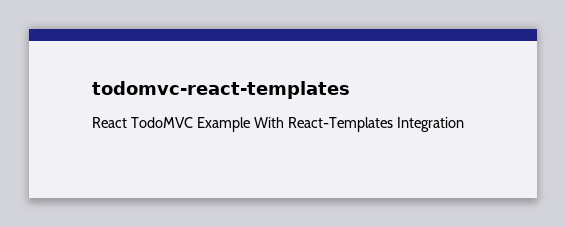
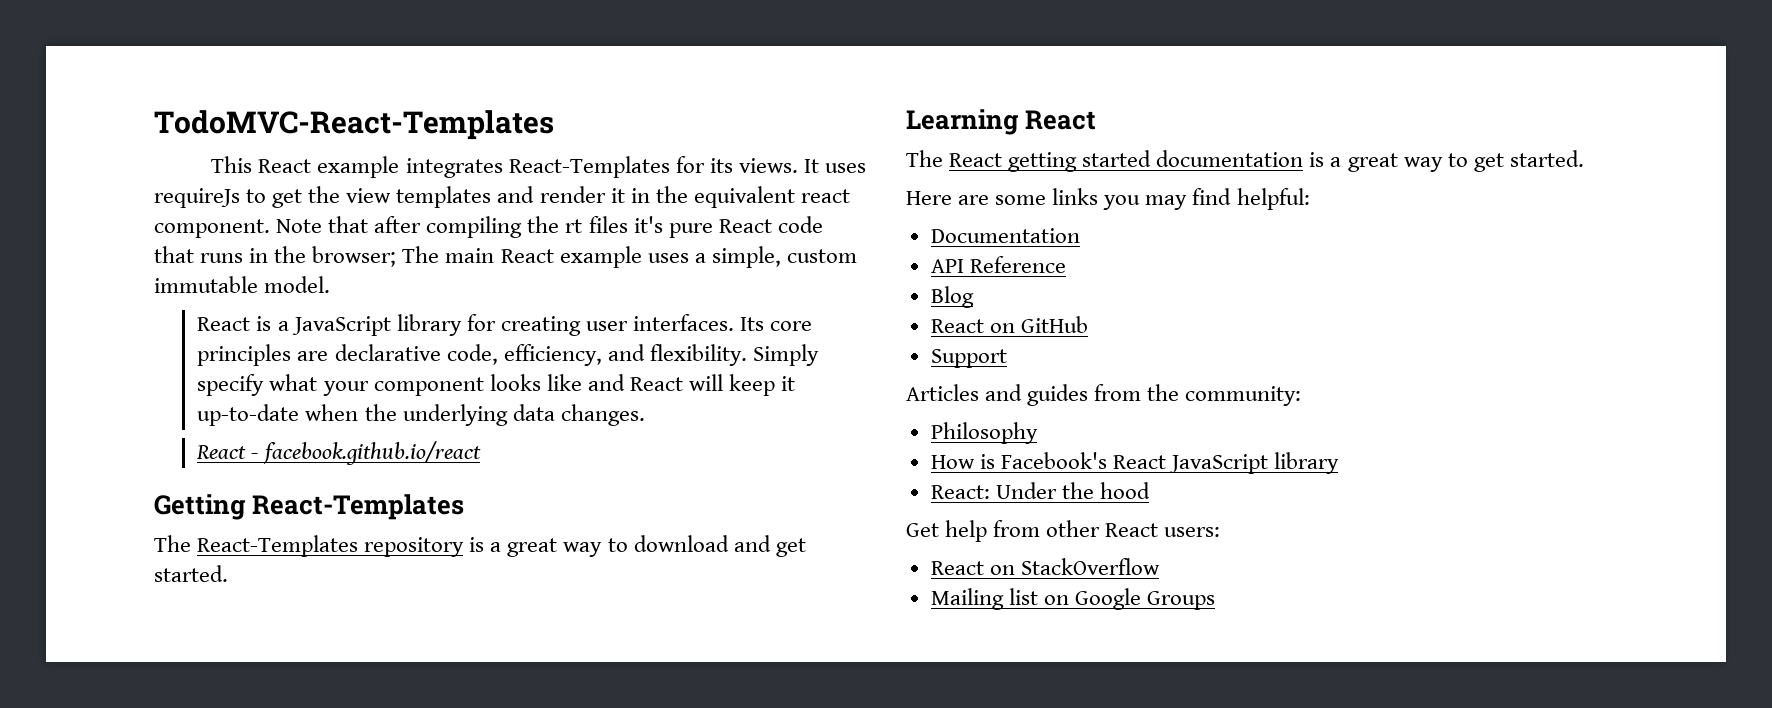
[92,81,350,99] [92,117,464,132] todomvc-react-templates // React TodoMVC Example With React-Templates Integration -> [154,110,554,140] [211,156,866,178] [154,186,850,208] [154,216,823,238] [154,246,857,268] [154,276,331,293] [197,314,813,336] [197,344,819,366] [197,374,796,396] [197,404,645,426] [196,441,481,465] [154,494,465,520] [154,535,806,557] [154,565,228,582] [906,109,1097,135] [906,150,1584,172] [906,188,1310,210] [930,228,1080,243] [930,256,1066,273] [930,286,974,308] [930,316,1088,333] [930,349,1007,368] [906,384,1302,406] [930,422,1038,444] [930,452,1340,474] [930,482,1150,499] [906,520,1221,542] [930,558,1160,575] [930,588,1216,610] TodoMVC-React-Templates // This React example integrates React-Templates for its views. It uses requireJs to get the view templates and render it in the equivalent react component. Note that after compiling the rt files it's pure React code that runs in the browser; The main React example uses a simple, custom immutable model. // React is a JavaScript library for creating user interfaces. Its core principles are declarative code, efficiency, and flexibility. Simply specify what your component looks like and React will keep it up-to-date when the underlying data changes. // React - facebook.github.io/react // Getting React-Templates // The React-Templates repository is a great way to download and get started. // Learning React // The React getting started documentation is a great way to get started. // Here are some links you may find helpful: // Documentation // API Reference // Blog // React on GitHub // Support // Articles and guides from the community: // Philosophy // How is Facebook's React JavaScript library // React: Under the hood // Get help from other React users: // React on StackOverflow // Mailing list on Google Groups

